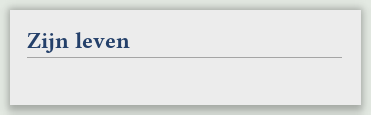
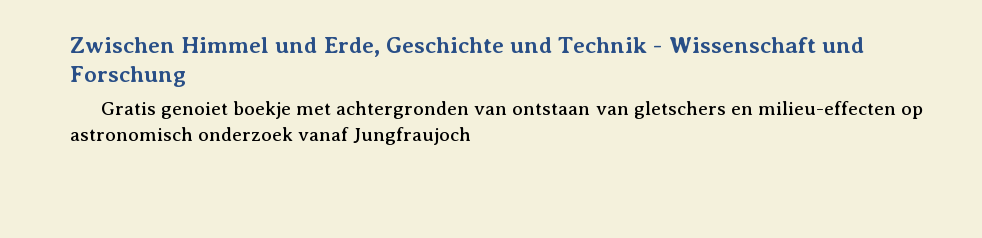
[27,32,131,53] Zijn leven -> [70,37,864,57] [70,66,186,87] [100,101,924,119] [70,127,472,145] Zwischen Himmel und Erde, Geschichte und Technik - Wissenschaft und Forschung // Gratis genoiet boekje met achtergronden van ontstaan van gletschers en milieu-effecten op astronomisch onderzoek vanaf Jungfraujoch

